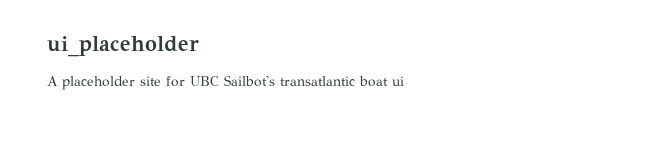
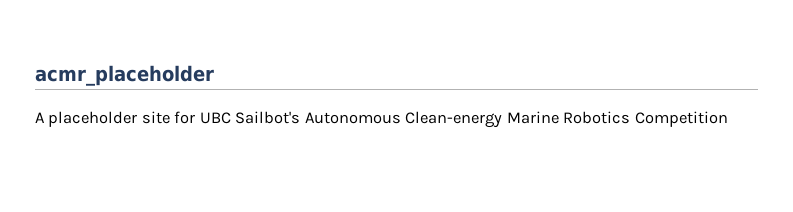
[47,36,199,57] ui_placeholder -> [35,65,214,86] acmr_placeholder
[280,76,404,87] transatlantic boat ui -> [304,111,728,128] Autonomous Clean-energy Marine Robotics Competition

